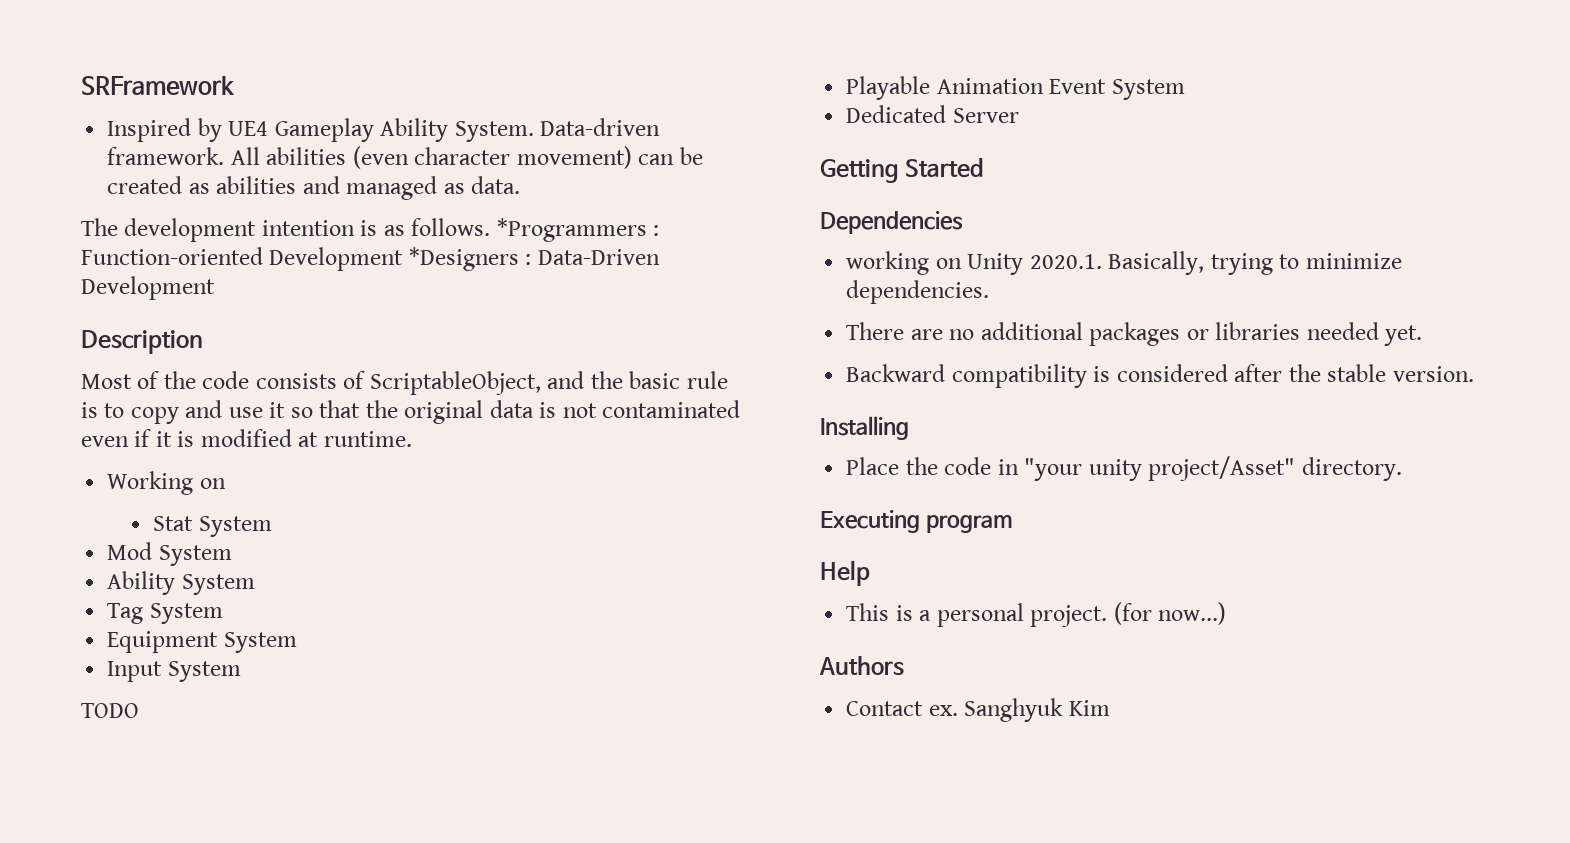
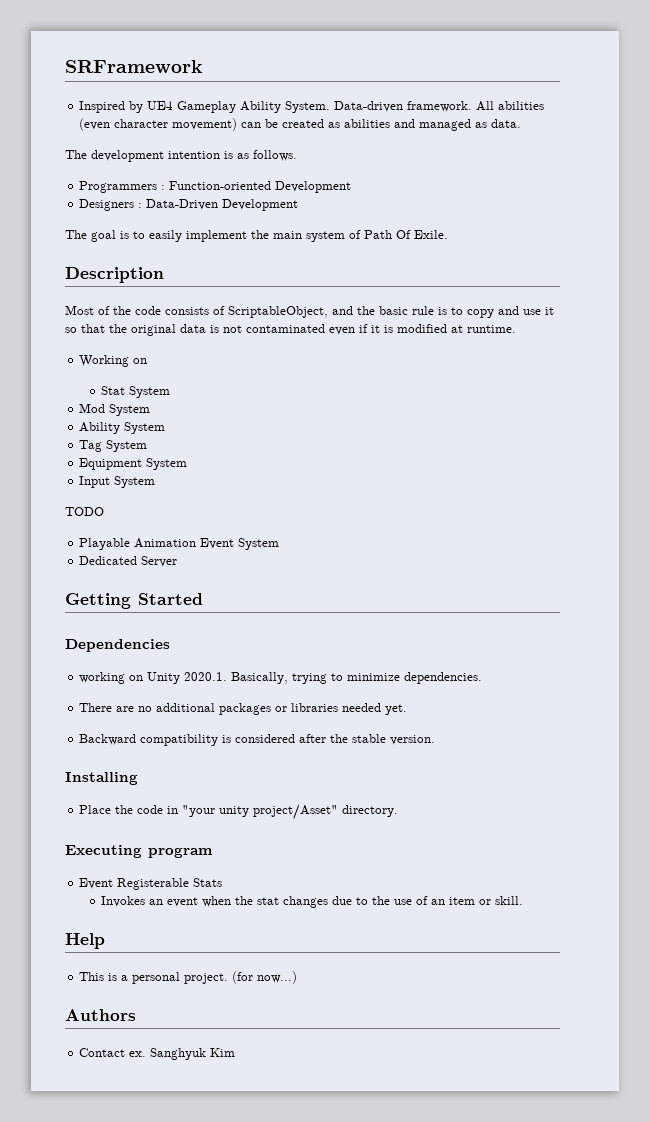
[496,218,647,242] *Programmers -> [79,181,158,193] // Programmers
[408,247,519,271] *Designers -> [79,199,135,211] // Designers
(215, 288) none -> [65,230,448,242] // The goal is to easily implement the main system of Path Of Exile.
(1013, 524) none -> [79,878,223,890] [101,896,524,908] // Event Registerable Stats // Invokes an event when the stat changes due to the use of an item or skill.

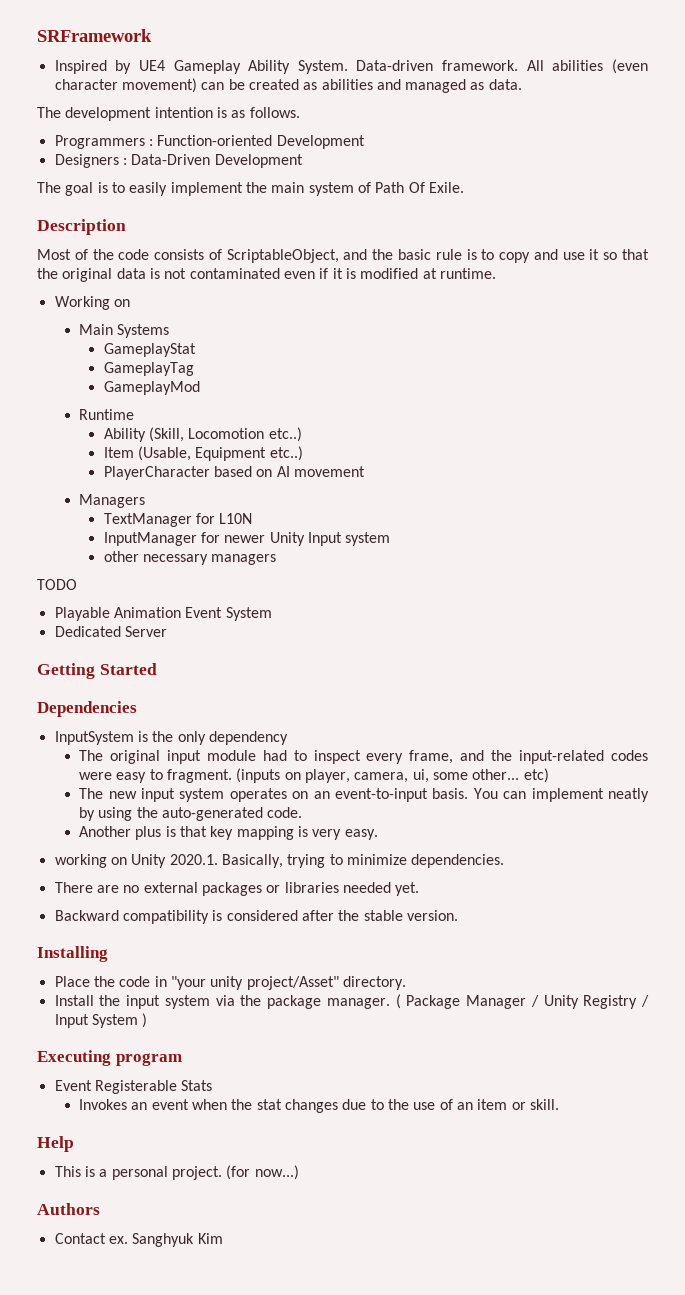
[101,386,171,398] [79,403,151,416] [79,422,166,434] [79,440,148,452] [79,458,188,470] [79,476,156,488] Stat System // Mod System // Ability System // Tag System // Equipment System // Input System -> [79,324,170,338] [103,343,196,357] [103,362,194,376] [103,381,200,395] [79,409,135,420] [103,427,302,442] [103,446,303,461] [103,466,365,480] [79,494,146,508] [103,513,253,527] [103,532,391,546] [103,551,277,565] Main Systems // GameplayStat // GameplayTag // GameplayMod // Runtime // Ability (Skill, Locomotion etc..) // Item (Usable, Equipment etc..) // PlayerCharacter based on AI movement // Managers // TextManager for L10N // InputManager for newer Unity Input system // other necessary managers
(170, 645) none -> [54,731,288,745] [79,750,648,764] [79,768,549,783] [79,788,649,802] [79,807,303,821] [79,826,378,840] // InputSystem is the only dependency // The original input module had to inspect every frame, and the input-related codes were easy to fragment. (inputs on player, camera, ui, some other... etc) // The new input system operates on an event-to-input basis. You can implement neatly by using the auto-generated code. // Another plus is that key mapping is very easy.
[156,703,216,712] additional -> [143,882,198,893] external
(399, 811) none -> [54,994,649,1009] [54,1013,148,1028] // Install the input system via the package manager. ( Package Manager / Unity Registry / Input System )

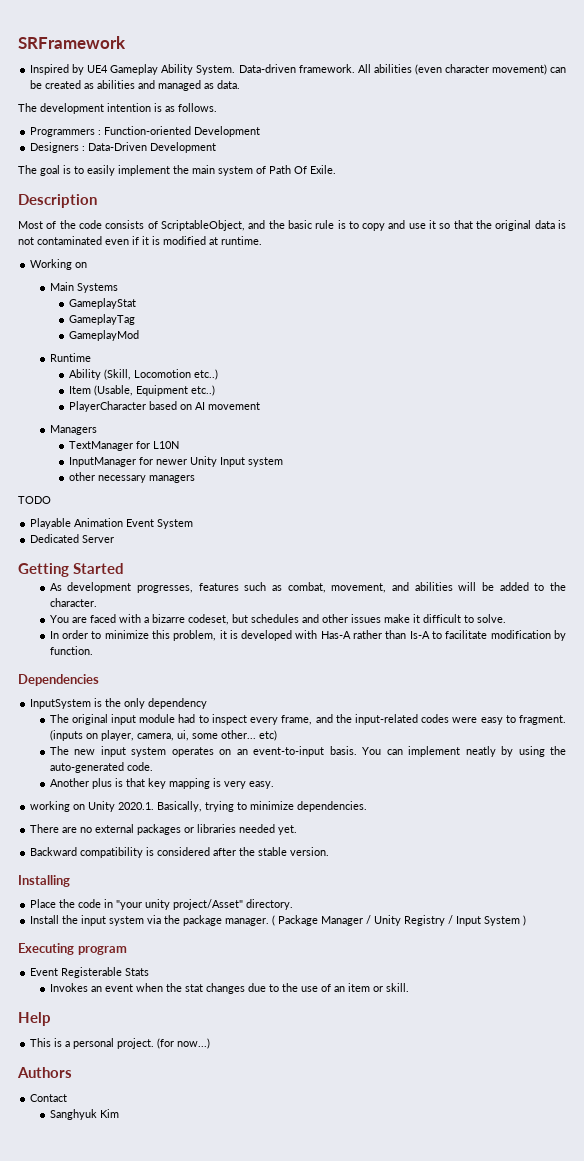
(157, 669) none -> [49,582,566,593] [49,598,97,607] [49,614,506,625] [49,630,566,641] [49,646,93,655] // As development progresses, features such as combat, movement, and abilities will be added to the character. // You are faced with a bizarre codeset, but schedules and other issues make it difficult to solve. // In order to minimize this problem, it is developed with Has-A rather than Is-A to facilitate modification by function.
[108,1236,128,1244] ex. -> (68, 1098) //

